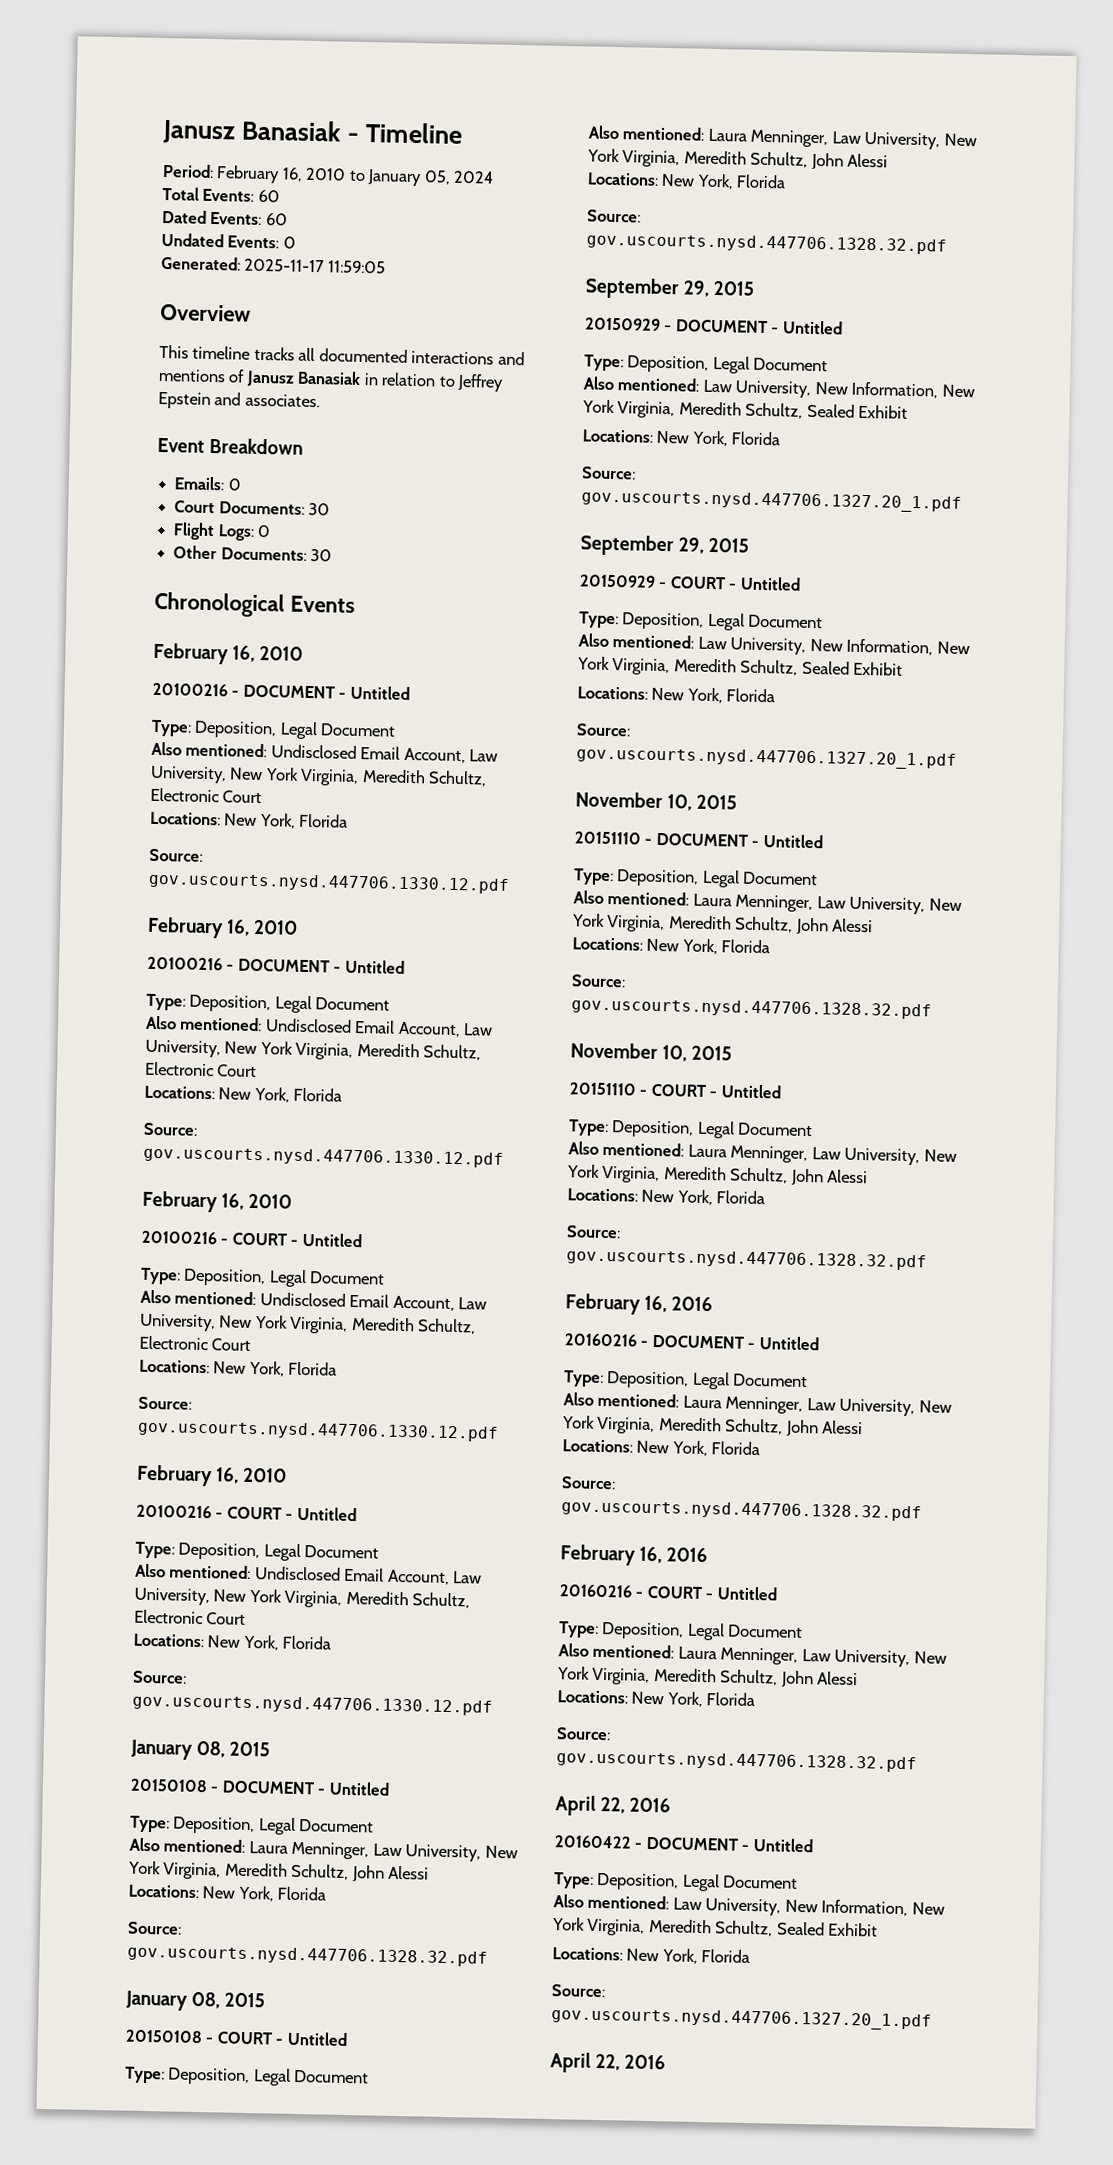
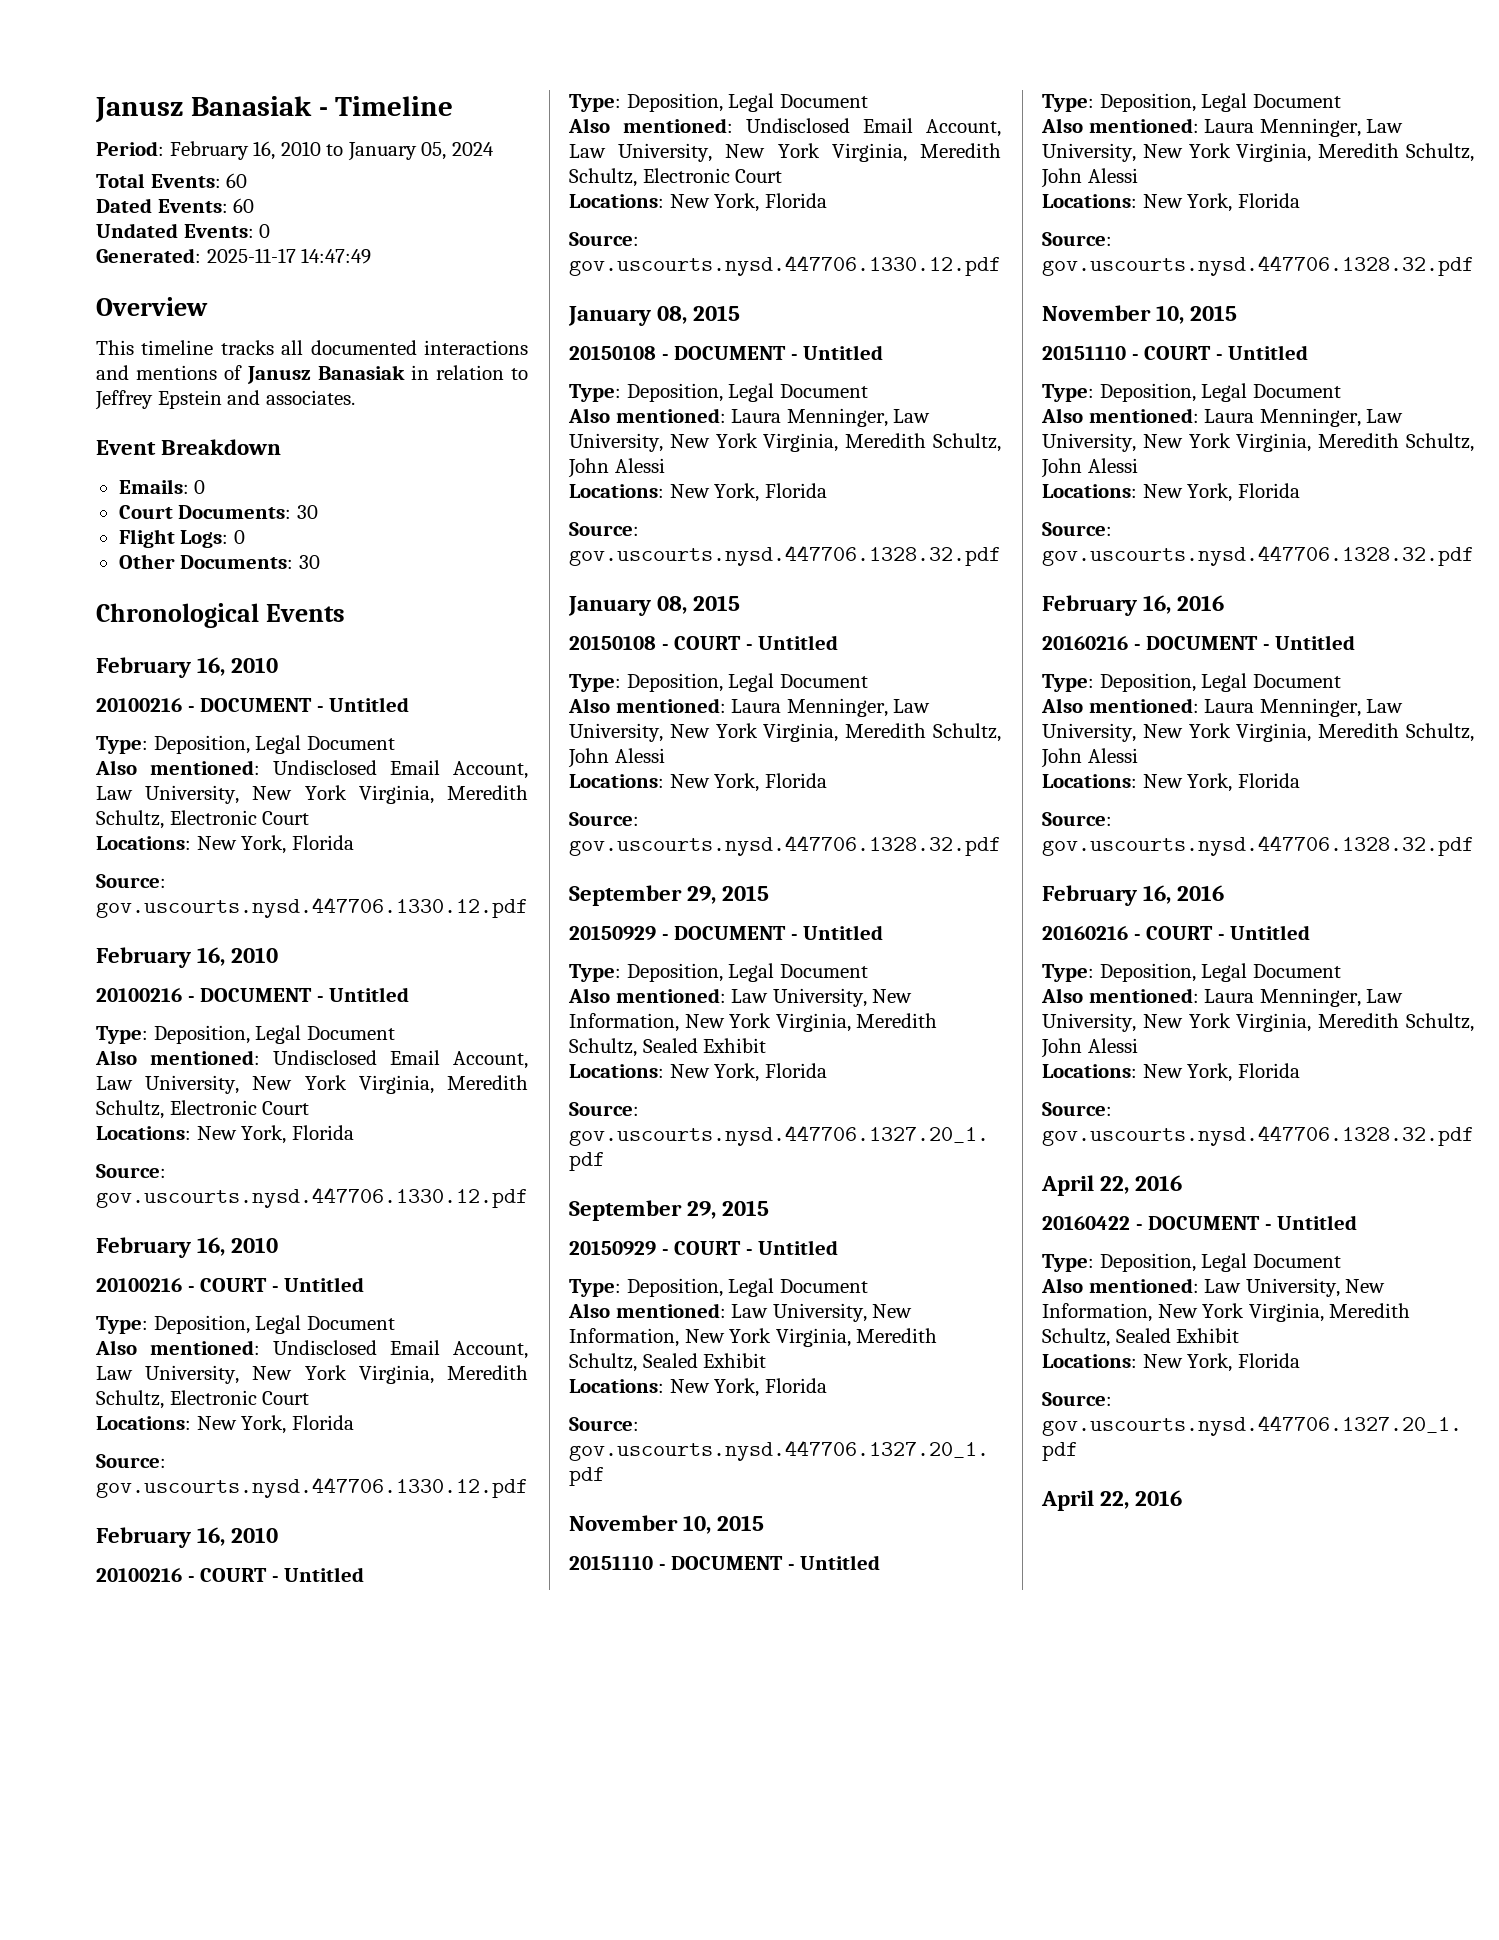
[327,260,386,274] 11:59:05 -> [301,248,372,264] 14:47:49

